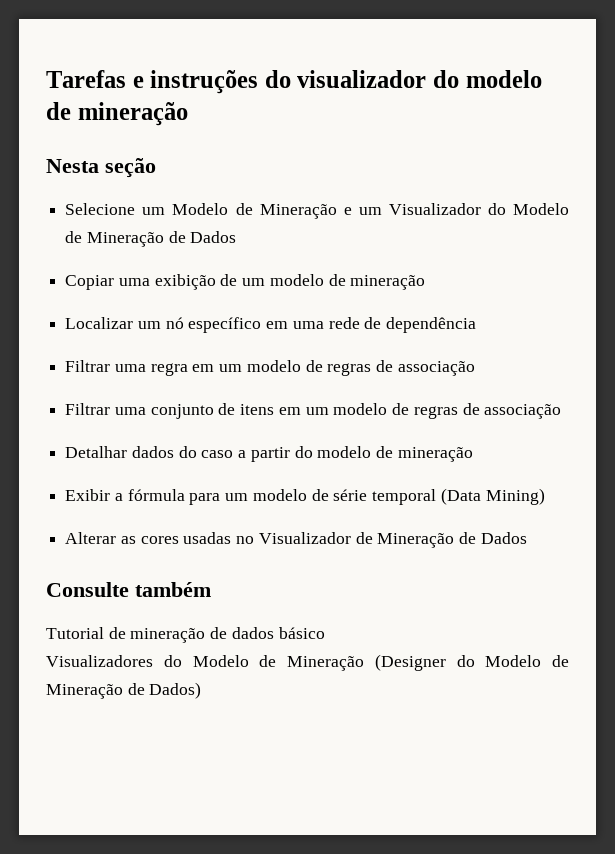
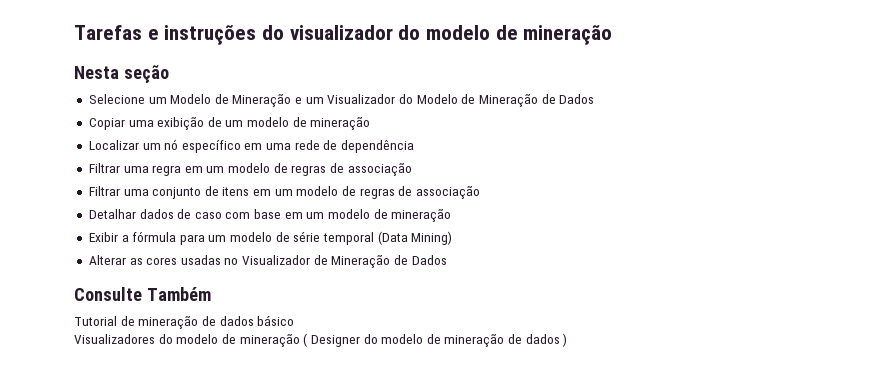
[178,446,313,462] do caso a partir do -> [177,209,325,219] de caso com base em um
[135,582,211,597] também -> [146,287,211,301] Também
[192,654,569,671] [46,682,202,699] Modelo de Mineração (Designer do Modelo de Mineração de Dados) -> [176,333,568,347] modelo de mineração ( Designer do modelo de mineração de dados )

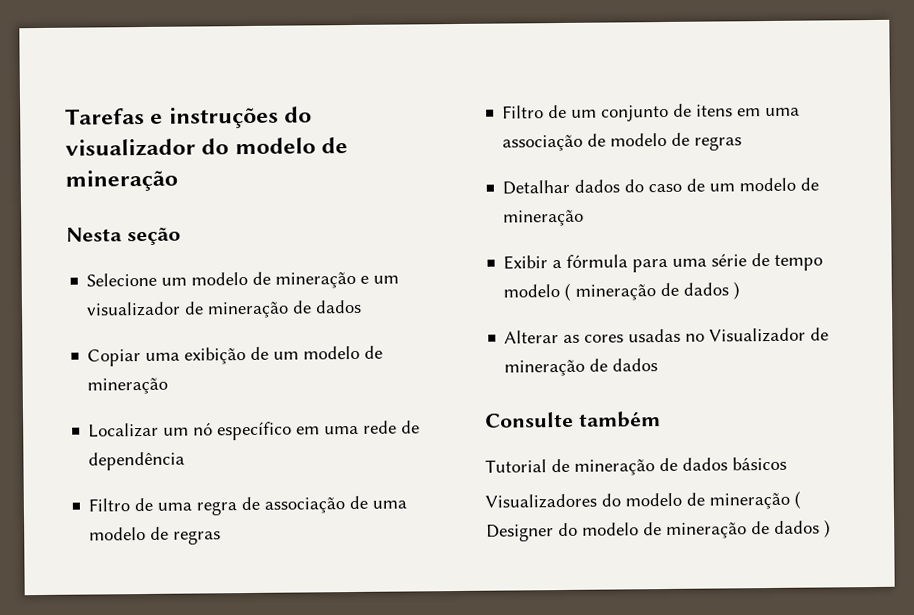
[170,93,595,107] Modelo de Mineração e um Visualizador do Modelo de Mineração de Dados -> [191,271,400,289] [86,299,363,319] modelo de mineração e um visualizador de mineração de dados
[88,162,412,176] [88,186,149,196] Filtrar uma regra em um modelo de regras de associação // Filtrar uma -> [88,495,408,516] [89,526,222,545] [502,104,598,119] Filtro de uma regra de associação de uma modelo de regras // Filtro de um
[274,185,480,199] um modelo de regras de associação -> [765,107,801,117] [502,132,743,152] uma associação de modelo de regras
[177,209,303,219] de caso com base em -> [624,178,706,193] do caso de
[208,231,453,245] um modelo de série temporal (Data Mining) -> [672,252,824,271] [503,281,741,301] uma série de tempo modelo ( mineração de dados )
[331,254,447,268] Mineração de Dados -> [504,358,659,377] mineração de dados
[146,287,211,301] Também -> [578,411,661,428] também
[257,315,295,326] básico -> [732,456,787,471] básicos

